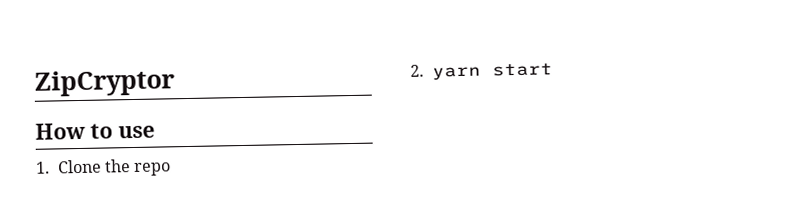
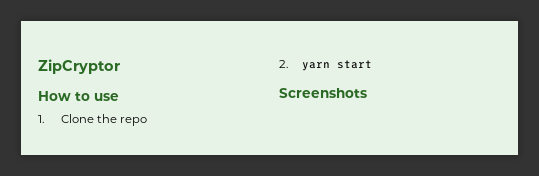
(553, 70) none -> [279,88,367,98] // Screenshots

